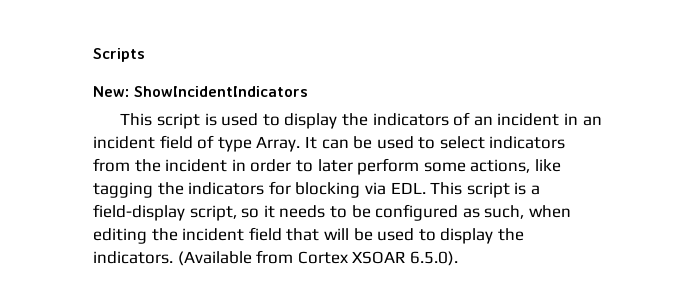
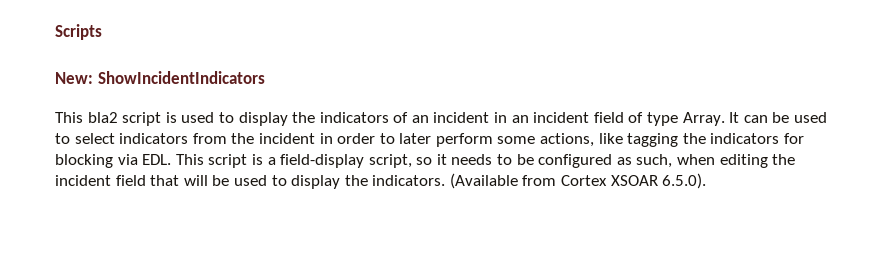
(153, 119) none -> [87,112,118,123] bla2

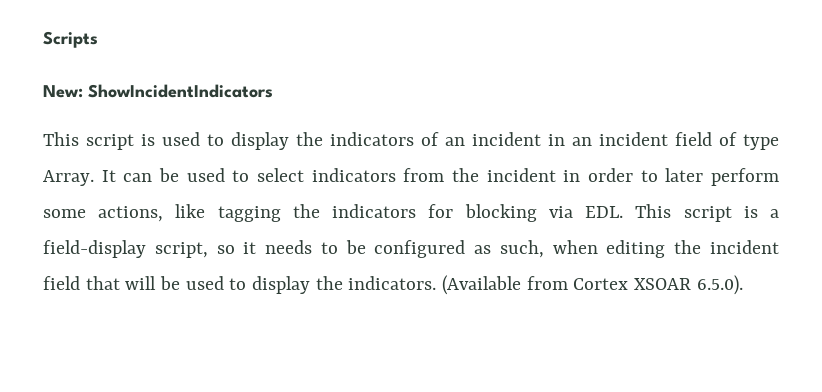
[87,112,118,123] bla2 -> (79, 139) none

